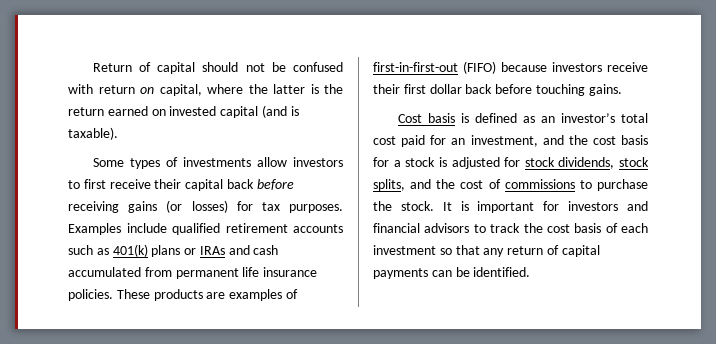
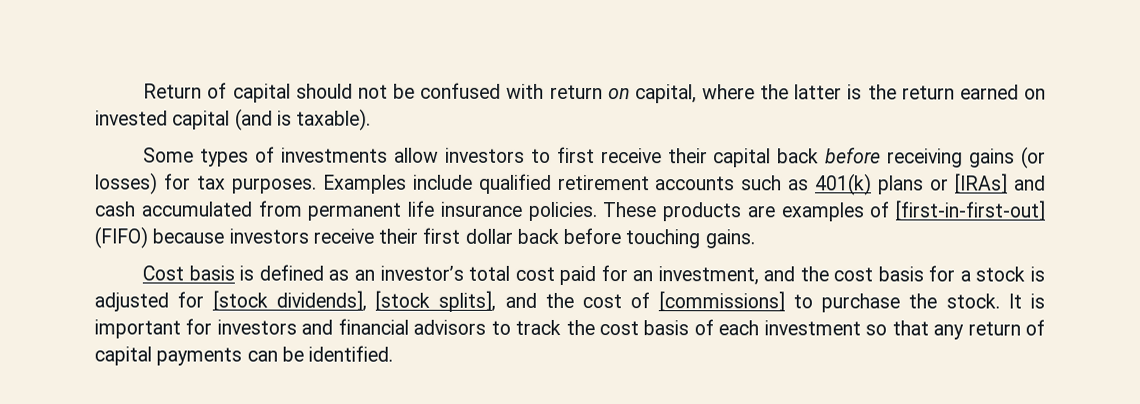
[199,246,225,255] IRAs -> [955,173,1009,194] [IRAs]
[373,62,458,72] first-in-first-out -> [895,200,1046,221] [first-in-first-out]
[524,157,649,169] [373,179,405,191] stock dividends, stock splits, -> [212,290,497,312] [stock dividends], [stock splits],
[504,179,575,189] commissions -> [658,291,785,312] [commissions]

